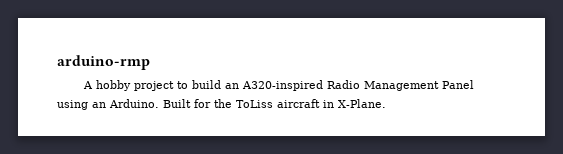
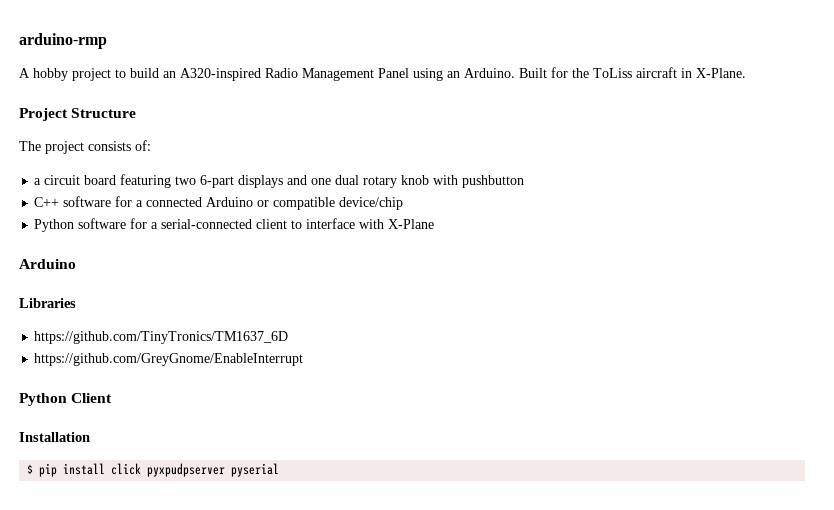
(386, 103) none -> [19,108,137,121] [19,140,151,154] [34,174,525,188] [34,196,404,210] [34,218,435,232] [19,259,76,269] [19,298,76,308] [34,331,289,344] [34,353,304,366] [19,393,113,406] [19,432,90,442] [27,463,280,477] // Project Structure // The project consists of: // a circuit board featuring two 6-part displays and one dual rotary knob with pushbutton // C++ software for a connected Arduino or compatible device/chip // Python software for a serial-connected client to interface with X-Plane // Arduino // Libraries // https://github.com/TinyTronics/TM1637_6D // https://github.com/GreyGnome/EnableInterrupt // Python Client // Installation // $ pip install click pyxpudpserver pyserial

